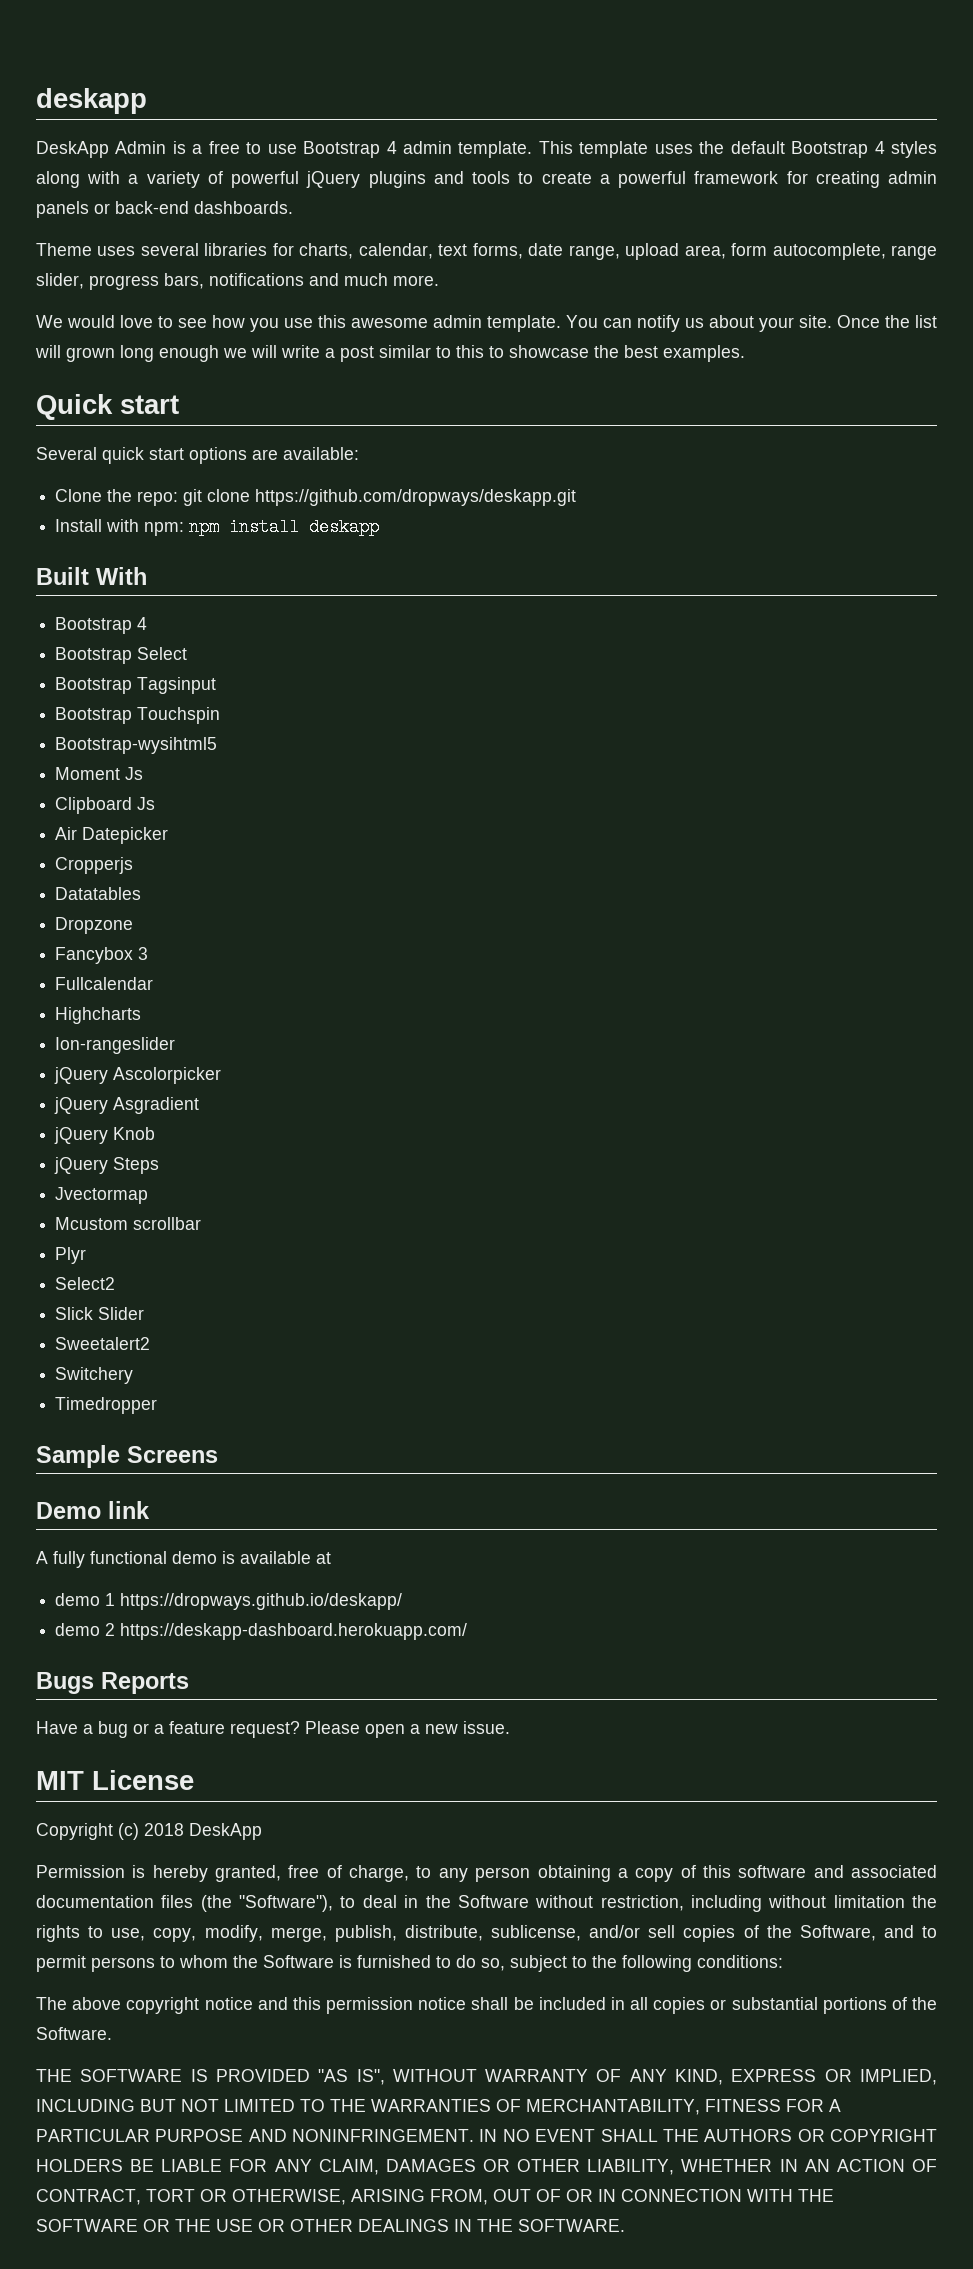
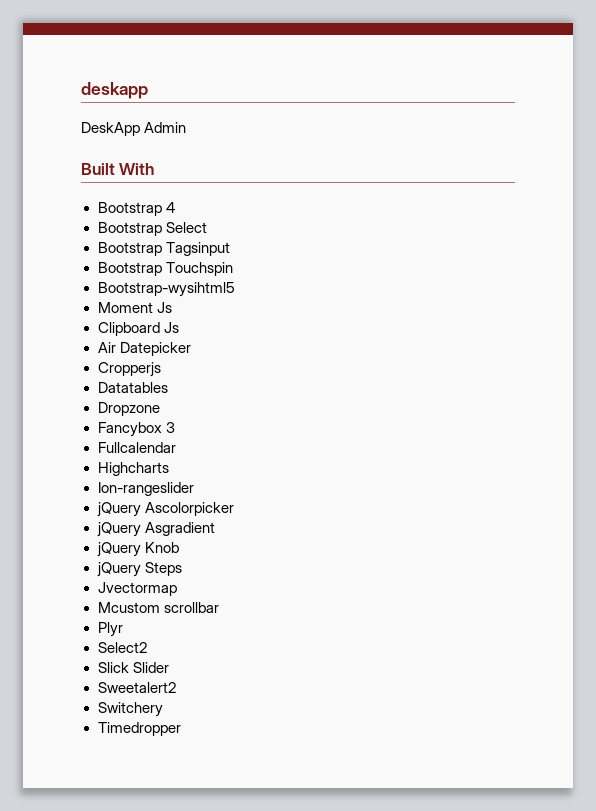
[172,141,938,158] [36,171,938,188] [36,201,293,218] [36,243,937,260] [36,273,439,290] [36,315,937,332] [35,345,745,362] [36,394,179,420] [36,447,359,464] [55,489,577,506] [55,518,380,536] is a free to use Bootstrap 4 admin template. This template uses the default Bootstrap 4 styles along with a variety of powerful jQuery plugins and tools to create a powerful framework for creating admin panels or back-end dashboards. // Theme uses several libraries for charts, calendar, text forms, date range, upload area, form autocomplete, range slider, progress bars, notifications and much more. // We would love to see how you use this awesome admin template. You can notify us about your site. Once the list will grown long enough we will write a post similar to this to showcase the best examples. // Quick start // Several quick start options are available: // Clone the repo: git clone https://github.com/dropways/deskapp.git // Install with npm: npm install deskapp -> (187, 127) none
[36,1445,218,1468] [36,1501,150,1519] [36,1551,331,1568] [55,1593,403,1610] [55,1623,468,1640] [36,1672,189,1694] [36,1721,510,1738] [36,1770,194,1790] [36,1823,262,1840] [36,1865,938,1882] [36,1895,937,1912] [36,1925,937,1942] [36,1955,783,1972] [36,1997,937,2014] [36,2027,112,2040] [36,2069,937,2085] [36,2099,841,2115] [36,2129,938,2142] [36,2159,937,2175] [36,2189,834,2205] [36,2219,625,2232] // Sample Screens // Demo link // A fully functional demo is available at // demo 1 https://dropways.github.io/deskapp/ // demo 2 https://deskapp-dashboard.herokuapp.com/ // Bugs Reports // Have a bug or a feature request? Please open a new issue. // MIT License // Copyright (c) 2018 DeskApp // Permission is hereby granted, free of charge, to any person obtaining a copy of this software and associated documentation files (the "Software"), to deal in the Software without restriction, including without limitation the rights to use, copy, modify, merge, publish, distribute, sublicense, and/or sell copies of the Software, and to permit persons to whom the Software is furnished to do so, subject to the following conditions: // The above copyright notice and this permission notice shall be included in all copies or substantial portions of the Software. // THE SOFTWARE IS PROVIDED "AS IS", WITHOUT WARRANTY OF ANY KIND, EXPRESS OR IMPLIED, INCLUDING BUT NOT LIMITED TO THE WARRANTIES OF MERCHANTABILITY, FITNESS FOR A PARTICULAR PURPOSE AND NONINFRINGEMENT. IN NO EVENT SHALL THE AUTHORS OR COPYRIGHT HOLDERS BE LIABLE FOR ANY CLAIM, DAMAGES OR OTHER LIABILITY, WHETHER IN AN ACTION OF CONTRACT, TORT OR OTHERWISE, ARISING FROM, OUT OF OR IN CONNECTION WITH THE SOFTWARE OR THE USE OR OTHER DEALINGS IN THE SOFTWARE. -> (181, 729) none

